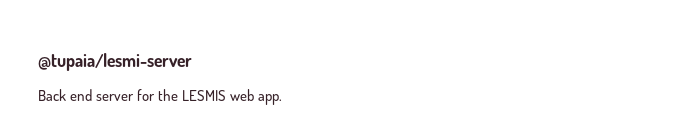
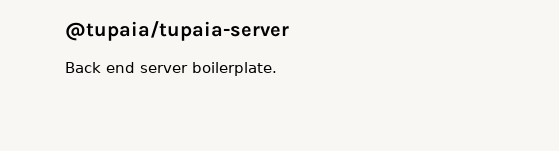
[38,53,192,71] @tupaia/lesmi-server -> [65,21,289,41] @tupaia/tupaia-server
[137,89,283,105] for the LESMIS web app. -> [192,62,277,76] boilerplate.

